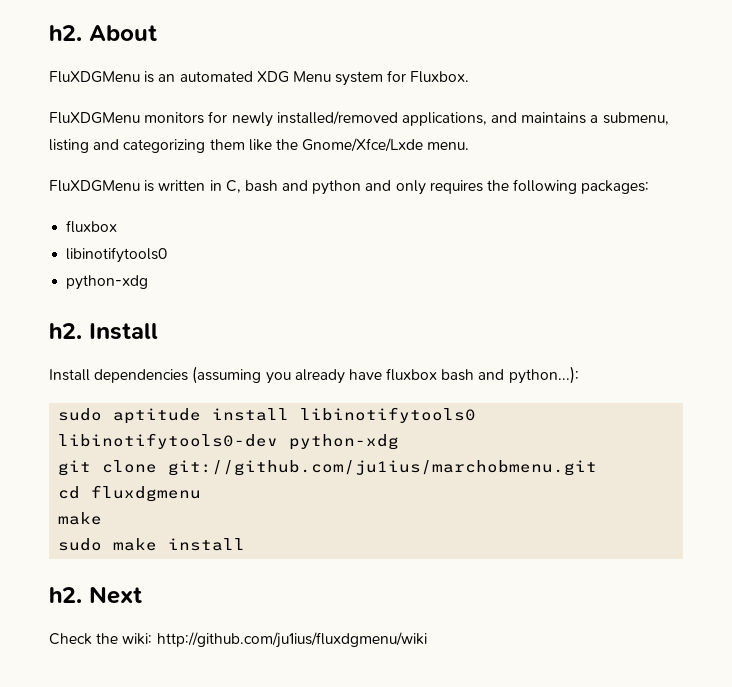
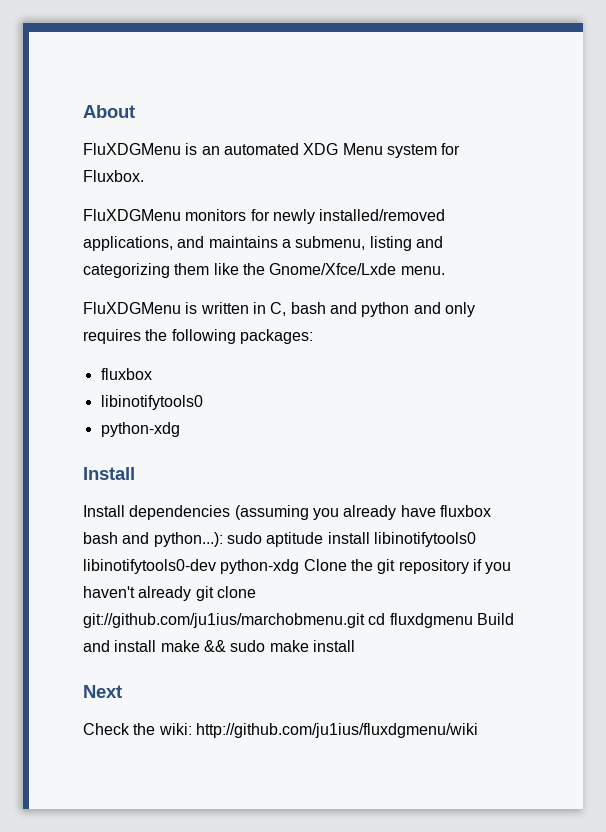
[49,25,82,41] h2. -> (83, 111) none
[49,323,82,339] h2. -> (180, 429) none
(579, 375) // -> (223, 539) none
(400, 442) // -> [303,559,512,574] [83,586,192,601] Clone the git repository if you haven't already
(598, 468) // -> (365, 620) none
[58,512,103,525] // make // -> [476,613,514,625] [83,640,226,652] Build and install make &&
[49,587,82,603] h2. -> (355, 646) none

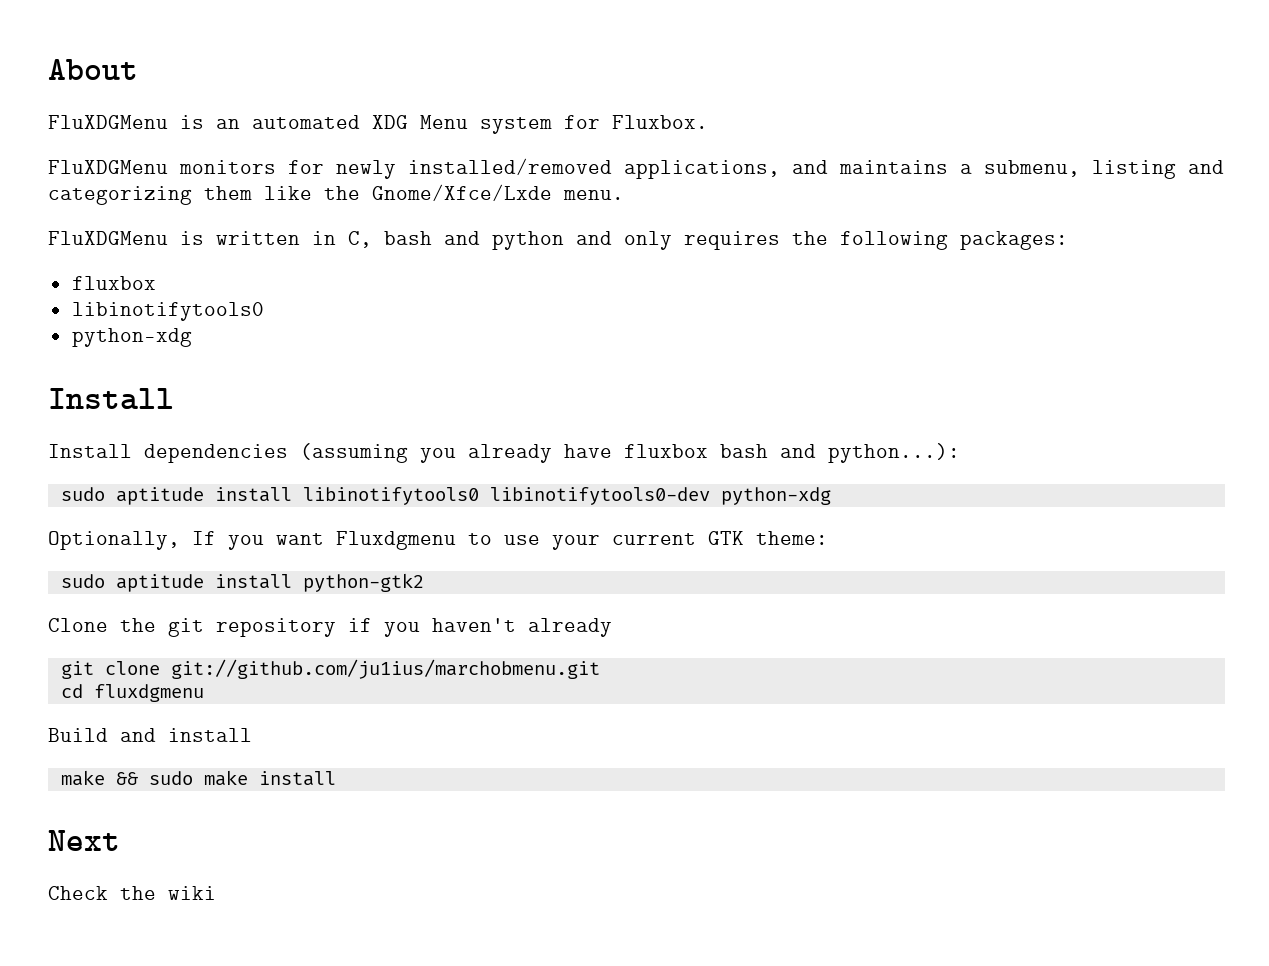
(223, 539) none -> (960, 453) //
(300, 566) none -> [48,531,828,550] [60,573,424,592] // Optionally, If you want Fluxdgmenu to use your current GTK theme: // sudo aptitude install python-gtk2 //
(192, 593) none -> (612, 627) //
(365, 620) none -> (600, 669) //
(473, 620) none -> (204, 693) //
(157, 646) none -> (252, 735) //
[158,723,478,738] wiki: http://github.com/ju1ius/fluxdgmenu/wiki -> [168,886,216,900] wiki

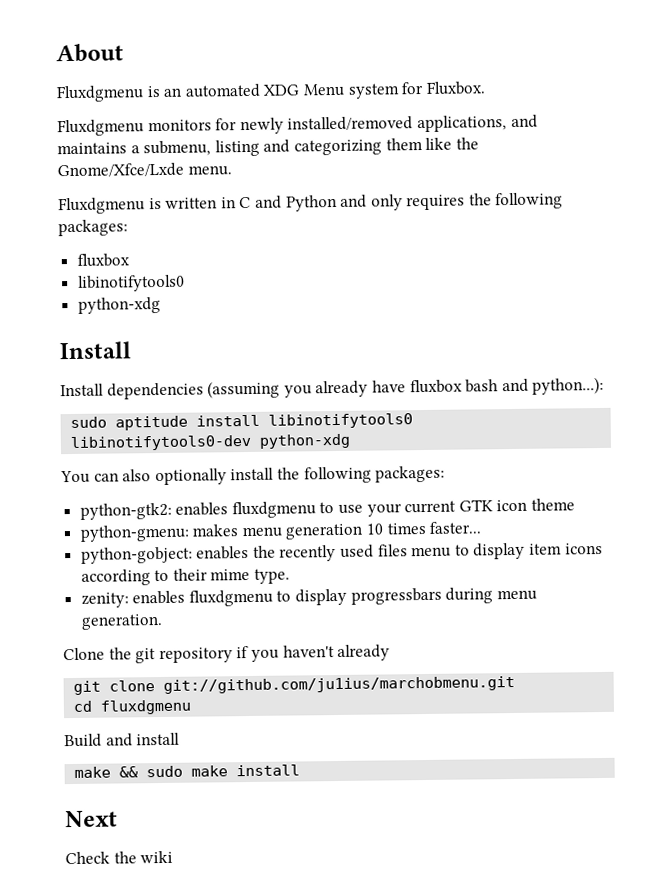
[48,115,168,129] FluXDGMenu -> [56,85,144,103] Fluxdgmenu
[48,160,168,174] FluXDGMenu -> [57,119,144,137] Fluxdgmenu
[48,231,168,245] FluXDGMenu -> [58,197,145,215] Fluxdgmenu
[348,231,564,250] C, bash and python -> [239,194,337,212] C and Python
[48,531,456,550] Optionally, If you want Fluxdgmenu -> [60,465,446,486] [79,501,316,520] You can also optionally install the following packages: // python-gtk2: enables fluxdgmenu
[756,531,828,545] [60,573,424,592] theme: // sudo aptitude install python-gtk2 -> [496,498,576,512] [79,521,482,542] [80,542,603,564] [80,568,291,586] [80,587,537,608] [80,613,163,630] icon theme // python-gmenu: makes menu generation 10 times faster... // python-gobject: enables the recently used files menu to display item icons according to their mime type. // zenity: enables fluxdgmenu to display progressbars during menu generation.

